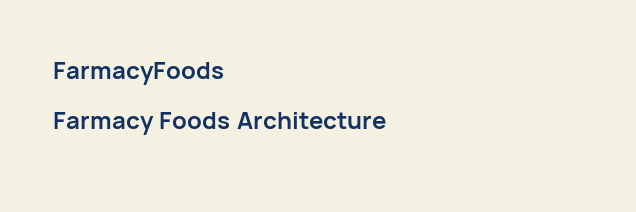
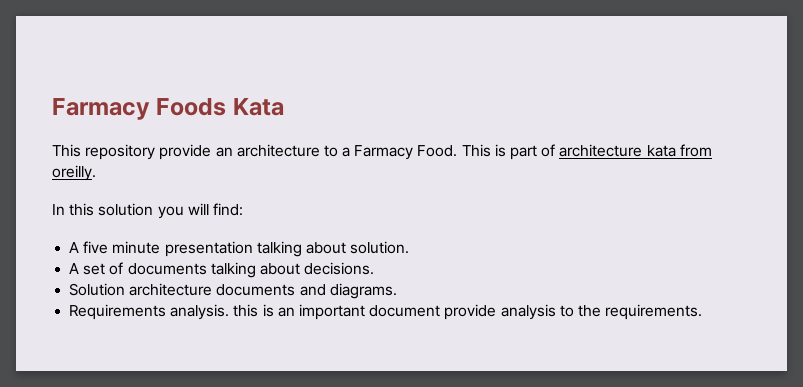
[53,62,224,85] FarmacyFoods // -> (52, 109) none
[236,112,386,129] Architecture -> [232,98,284,116] [52,144,712,160] [52,165,96,181] [52,203,243,219] [69,241,410,257] [69,262,375,278] [69,283,397,299] [69,304,703,320] Kata // This repository provide an architecture to a Farmacy Food. This is part of architecture kata from oreilly. // In this solution you will find: // A five minute presentation talking about solution. // A set of documents talking about decisions. // Solution architecture documents and diagrams. // Requirements analysis. this is an important document provide analysis to the requirements.

